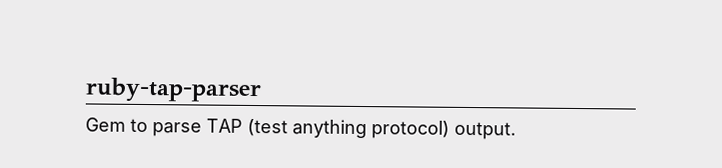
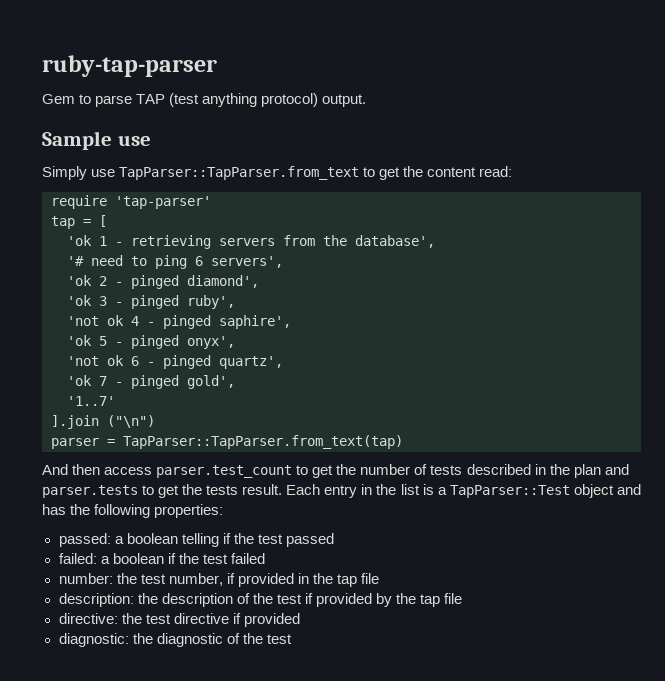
(516, 130) none -> [42,131,151,150] [42,166,513,180] [51,195,211,209] [51,215,107,229] [67,235,435,249] [67,255,283,269] [67,275,259,289] [67,295,235,309] [67,315,291,329] [67,335,235,349] [67,355,283,369] [67,375,235,389] [67,396,115,406] [51,415,155,429] [51,435,403,449] [42,464,629,478] [42,484,641,498] [42,504,224,518] [58,533,334,547] [58,553,265,564] [58,573,379,587] [58,593,463,607] [58,613,300,627] [58,633,292,647] // Sample use // Simply use TapParser::TapParser.from_text to get the content read: // require 'tap-parser' // tap = [ // 'ok 1 - retrieving servers from the database', // '# need to ping 6 servers', // 'ok 2 - pinged diamond', // 'ok 3 - pinged ruby', // 'not ok 4 - pinged saphire', // 'ok 5 - pinged onyx', // 'not ok 6 - pinged quartz', // 'ok 7 - pinged gold', // '1..7' // ].join ("\n") // parser = TapParser::TapParser.from_text(tap) // And then access parser.test_count to get the number of tests described in the plan and parser.tests to get the tests result. Each entry in the list is a TapParser::Test object and has the following properties: // passed: a boolean telling if the test passed // failed: a boolean if the test failed // number: the test number, if provided in the tap file // description: the description of the test if provided by the tap file // directive: the test directive if provided // diagnostic: the diagnostic of the test

